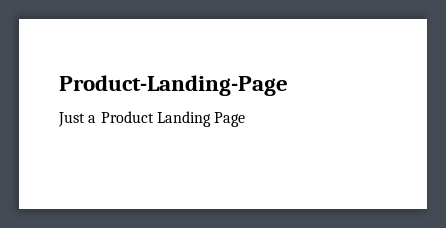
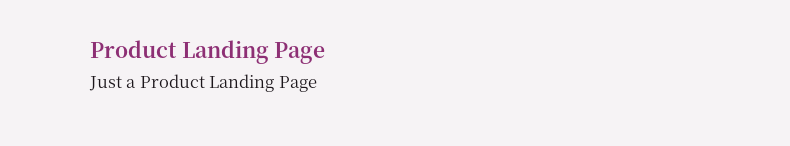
[59,75,288,96] Product-Landing-Page -> [90,40,326,64] Product Landing Page

